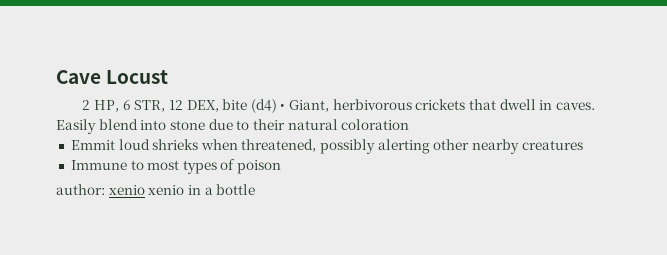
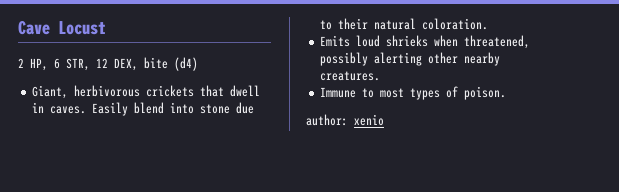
[280,104,286,110] • -> (198, 64) //
[341,119,410,130] [70,140,115,150] coloration // Emmit -> [422,18,489,30] [320,35,351,47] coloration. // Emits
[521,140,583,150] creatures -> [320,71,381,81] creatures.
[237,160,282,174] poison -> [464,86,507,100] poison.
[148,184,256,195] xenio in a bottle -> (384, 120) none

